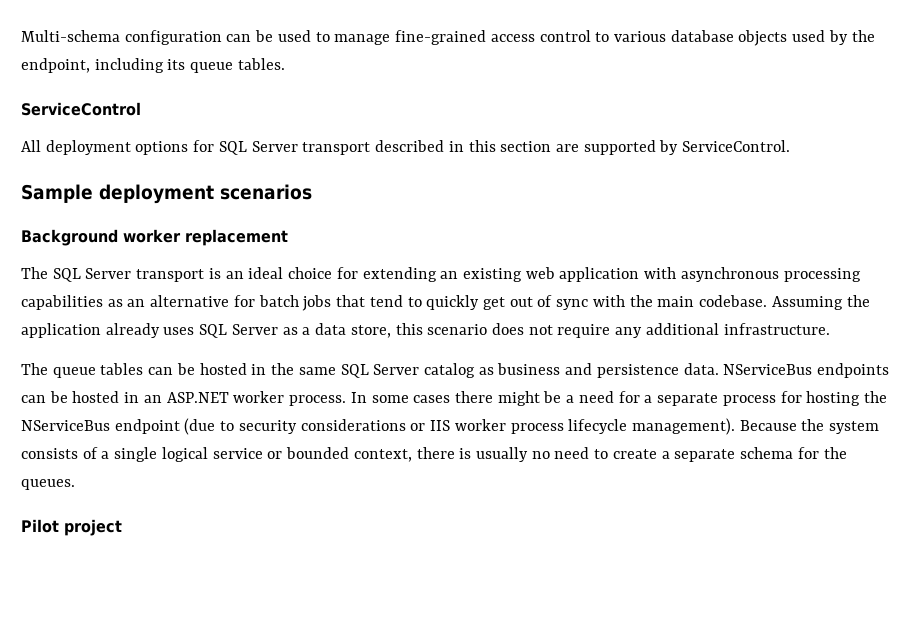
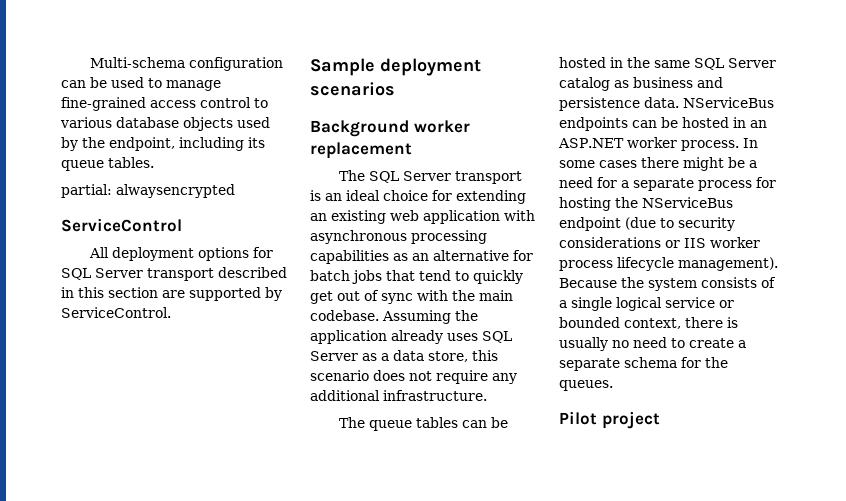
(285, 64) none -> [61,184,235,198] // partial: alwaysencrypted

